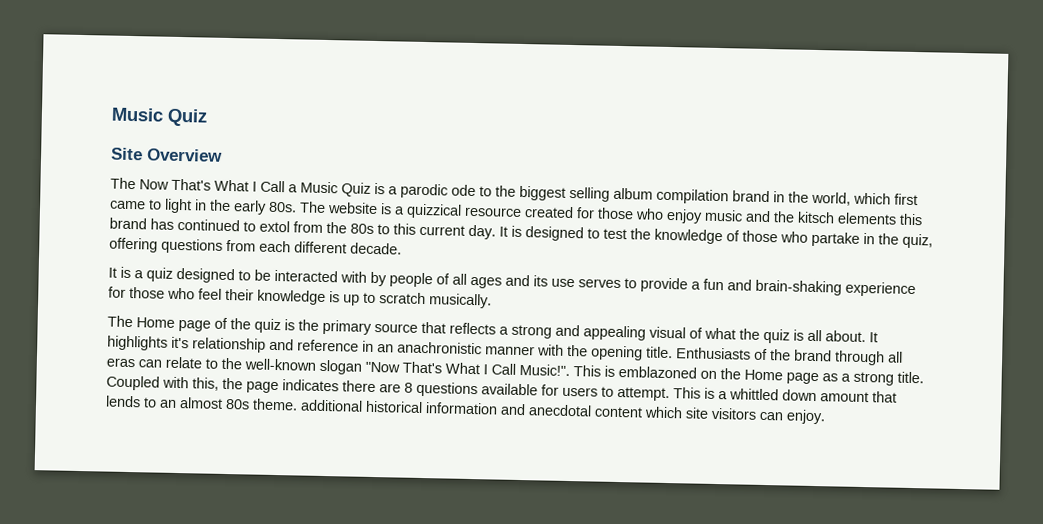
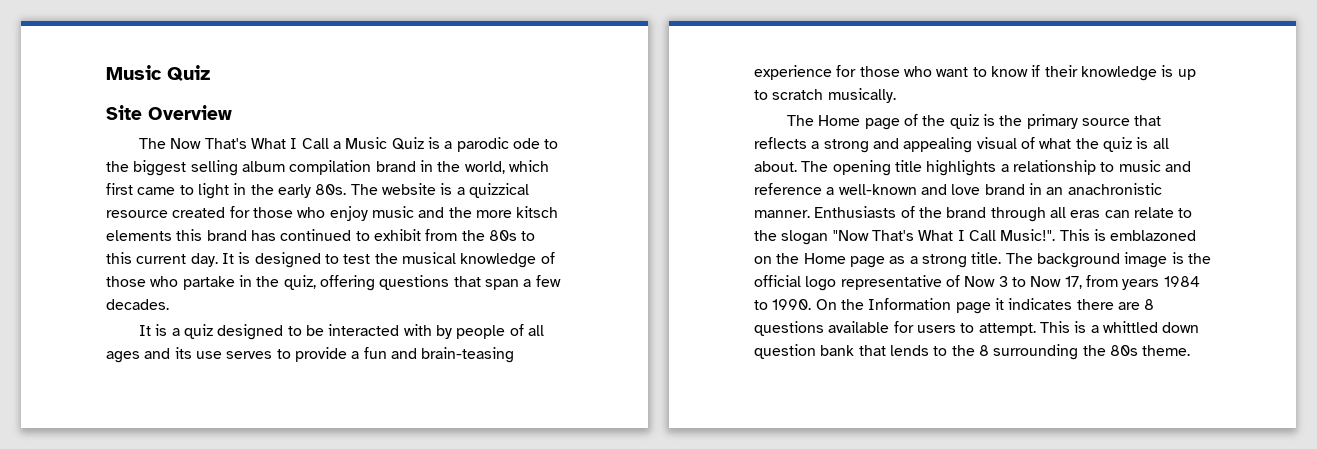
(795, 217) none -> [475,210,512,218] more
[259,220,290,233] extol -> [373,229,421,241] exhibit
(651, 234) none -> [401,252,456,264] musical
[226,239,402,255] from each different decade. -> [453,275,561,290] [106,299,169,310] that span a few decades.
[755,279,842,296] brain-shaking -> [421,347,515,363] brain-teasing
[198,288,222,300] feel -> [936,65,1041,77] want to know if
[869,332,878,343] [107,335,673,361] It highlights it's relationship and reference in an anachronistic manner with the opening title. -> [801,160,1191,176] [754,183,1162,195] [754,210,810,218] The opening title highlights a relationship to music and reference a well-known and love brand in an anachronistic manner.
[244,358,316,371] well-known -> (777, 235) none
[106,375,279,394] Coupled with this, the page -> [1005,252,1211,268] [754,275,1200,291] [754,298,1004,314] The background image is the official logo representative of Now 3 to Now 17, from years 1984 to 1990. On the Information page it
[820,391,869,403] amount -> [754,344,855,359] question bank
[159,397,826,425] an almost 80s theme. additional historical information and anecdotal content which site visitors can enjoy. -> [951,344,1191,360] the 8 surrounding the 80s theme.

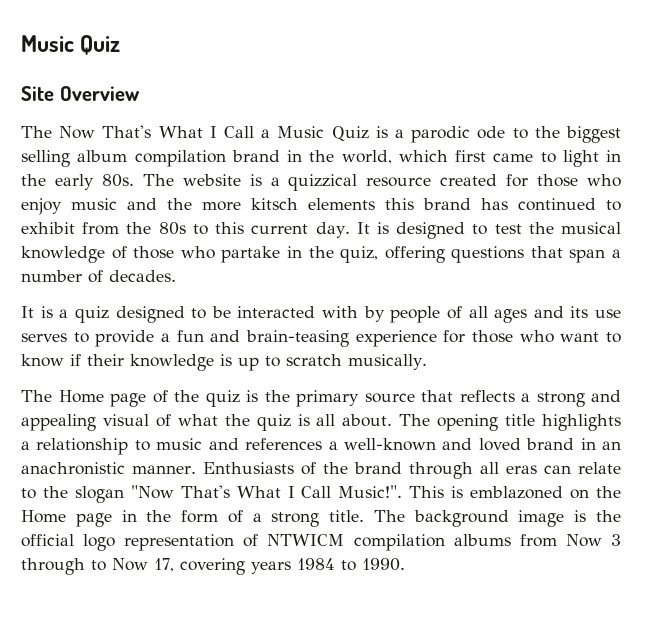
[535,275,561,287] few -> [21,270,103,283] number of
[754,183,822,195] reference -> [245,438,323,450] references
[951,184,981,195] love -> [478,438,521,451] loved
[889,256,906,264] as -> [121,510,243,523] in the form of
[840,275,960,290] representative of -> [124,534,557,551] representation of NTWICM compilation albums from
(1008, 281) none -> [21,558,85,575] through
[1085,275,1118,287] from -> [180,558,245,575] covering
[815,298,1155,314] [754,321,1200,336] [754,344,1191,360] On the Information page it indicates there are 8 questions available for users to attempt. This is a whittled down question bank that lends to the 8 surrounding the 80s theme. -> (405, 564) none

